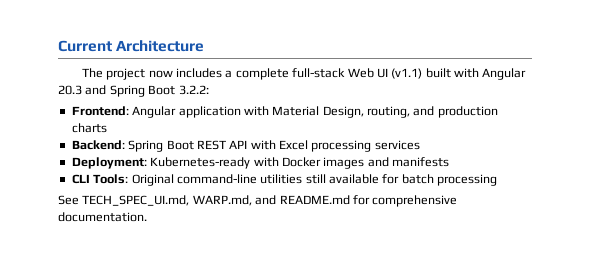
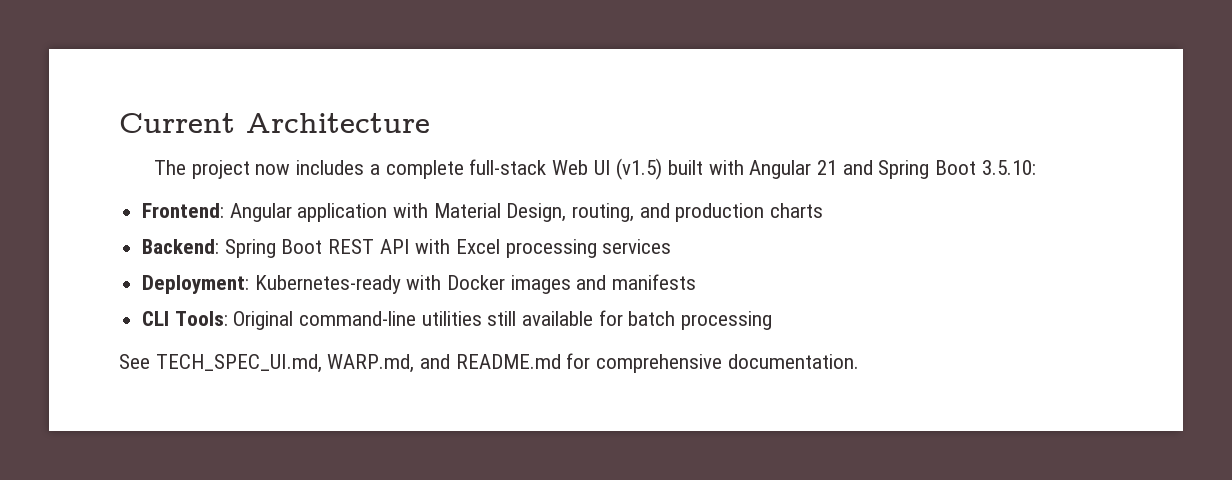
[391,68,423,79] (v1.1) -> [616,158,663,180] (v1.5)
[58,85,82,95] 20.3 -> [816,160,837,175] 21
[178,85,209,95] 3.2.2: -> [981,160,1036,175] 3.5.10:

